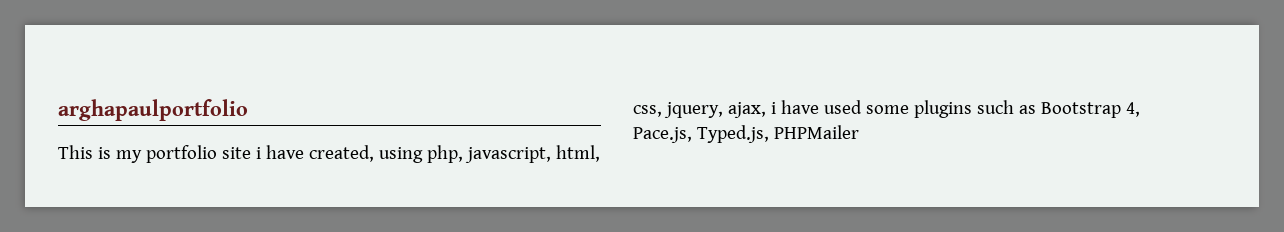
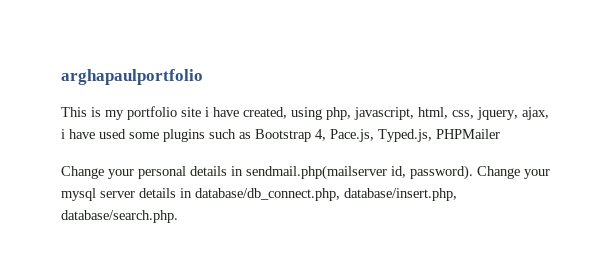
(859, 132) none -> [61,165,550,180] [61,188,457,201] [61,210,178,223] // Change your personal details in sendmail.php(mailserver id, password). Change your mysql server details in database/db_connect.php, database/insert.php, database/search.php.

